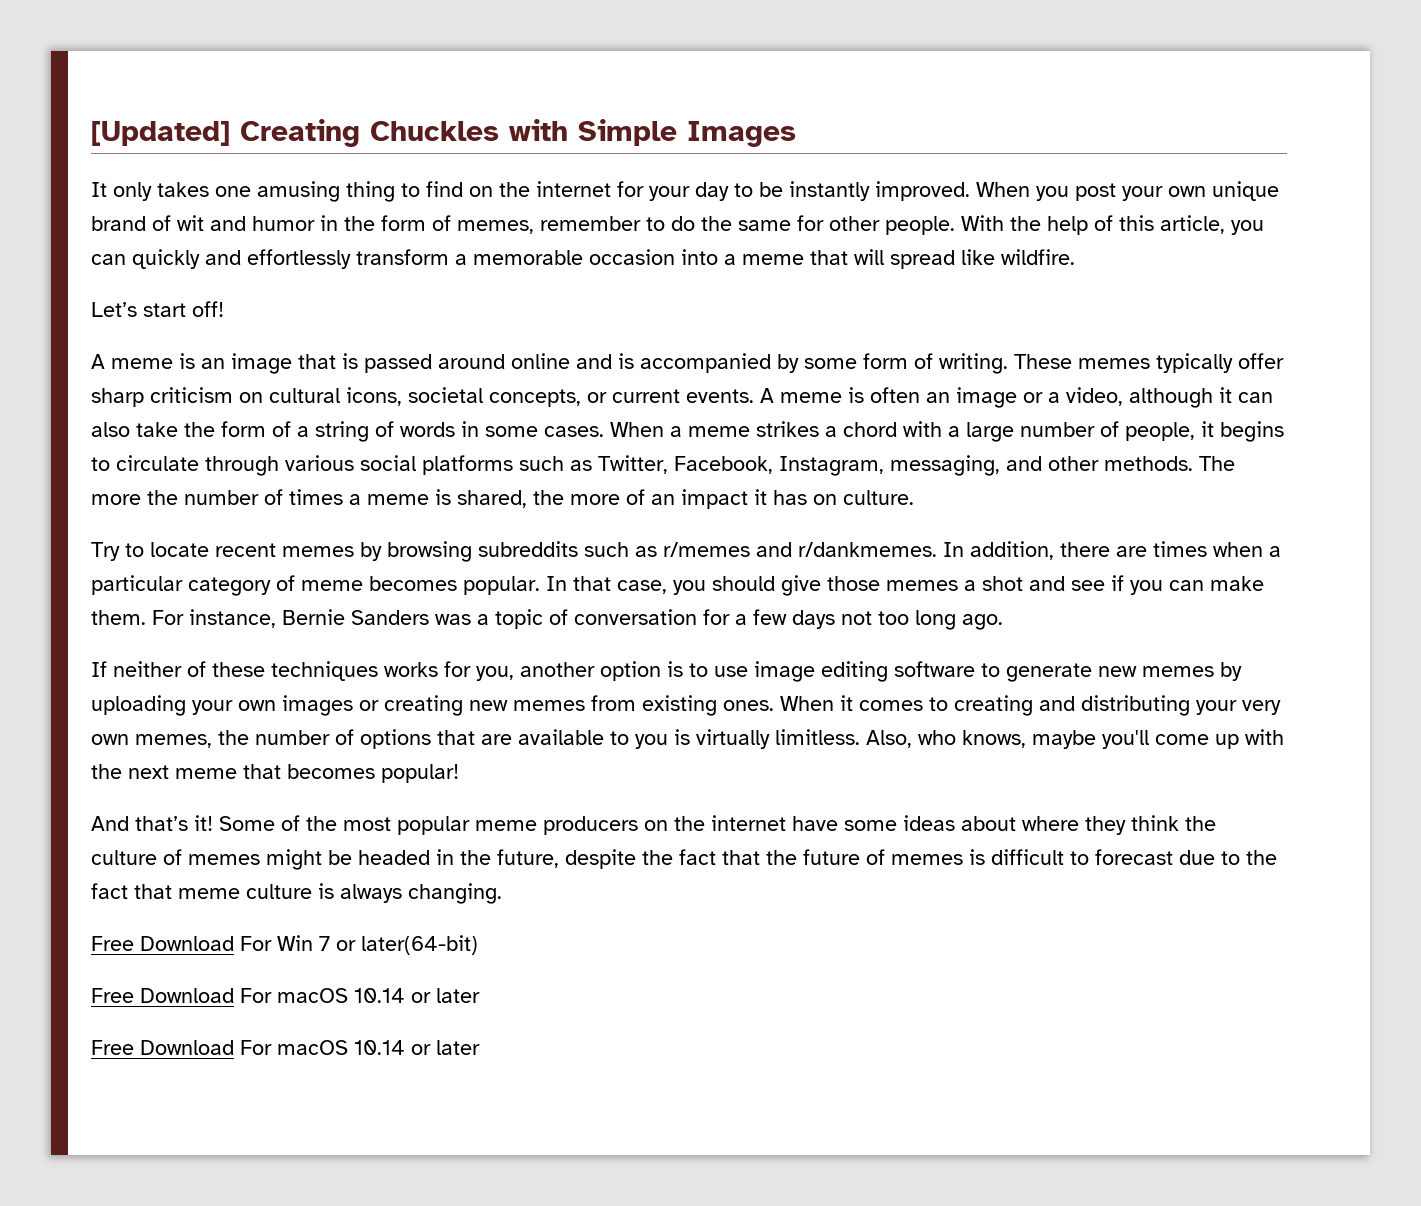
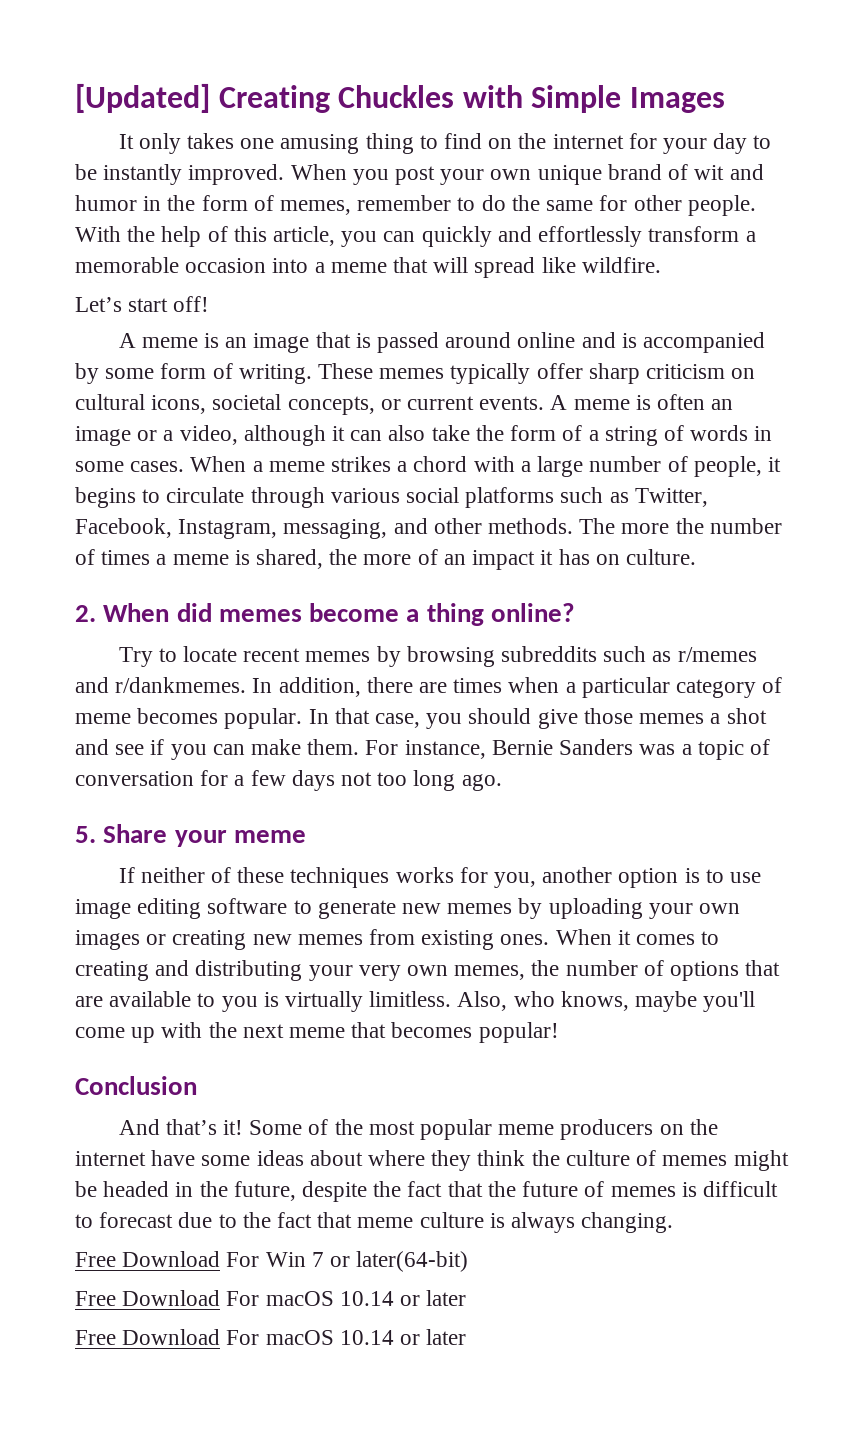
(914, 497) none -> [75,603,576,626] // 2. When did memes become a thing online?
(1003, 622) none -> [75,824,306,847] // 5. Share your meme
(459, 773) none -> [75,1076,197,1095] // Conclusion

